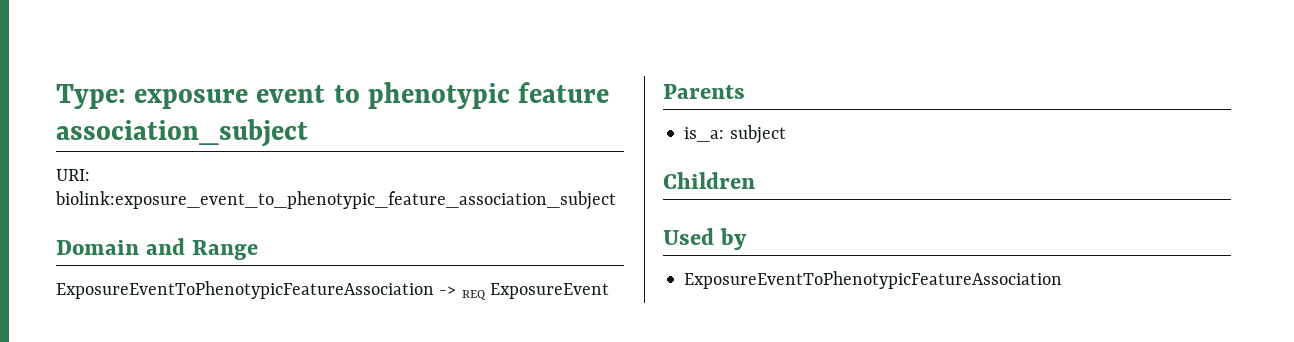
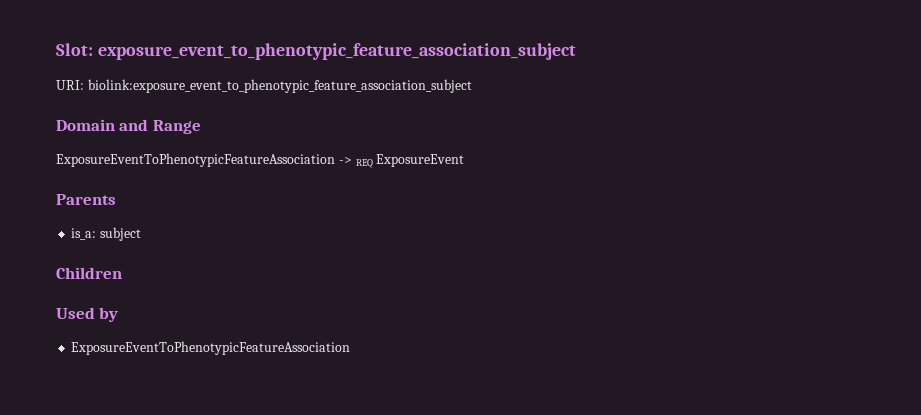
[56,82,610,109] [56,119,308,147] Type: exposure event to phenotypic feature association_subject -> [56,43,576,60] Slot: exposure_event_to_phenotypic_feature_association_subject

